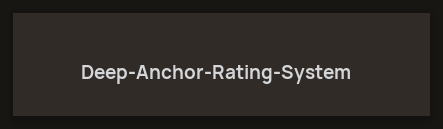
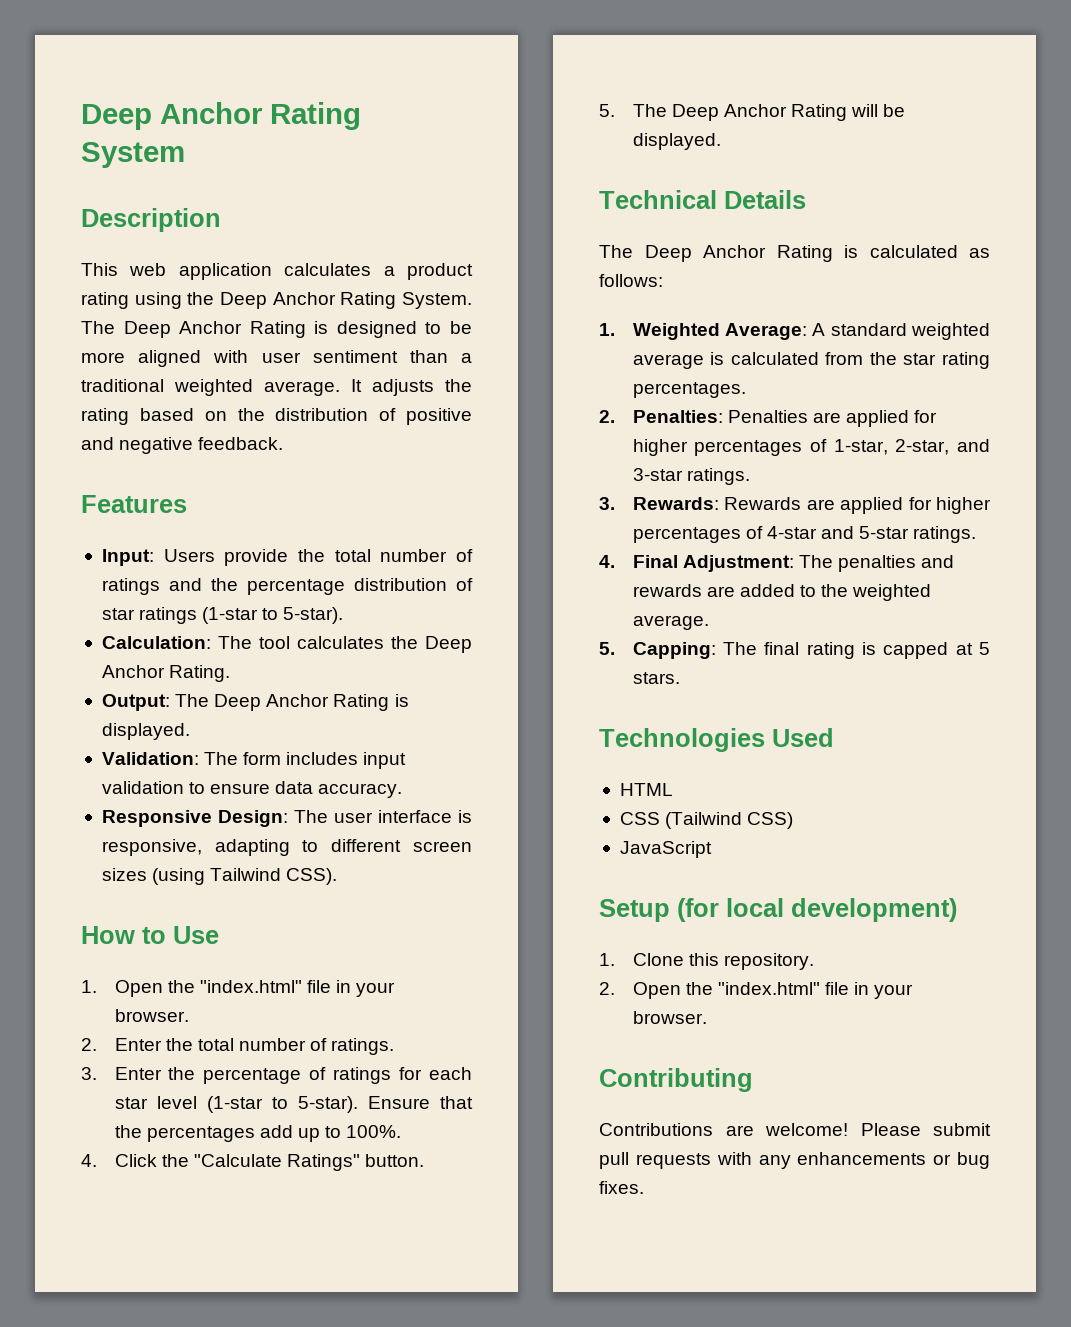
[81,65,351,84] Deep-Anchor-Rating-System -> [81,102,361,130] [81,142,185,168] [81,208,221,232] [81,263,473,280] [81,292,473,309] [81,321,472,338] [81,350,473,367] [81,379,472,396] [81,408,472,425] [81,437,284,454] [81,495,187,513] [101,549,473,566] [101,578,473,595] [101,607,344,624] [101,636,472,653] [101,665,231,682] [101,694,409,711] [101,723,190,740] [101,752,407,769] [101,781,403,798] [101,810,472,827] [101,839,473,856] [101,868,338,885] [81,926,219,944] [81,980,396,997] [114,1009,189,1022] [81,1038,395,1055] [81,1067,472,1084] [114,1096,473,1113] [114,1125,402,1142] [81,1154,425,1171] [599,104,906,121] [632,133,721,150] [599,190,806,209] [599,245,990,262] [599,274,663,287] [599,323,990,340] [632,352,990,369] [632,382,746,398] [599,410,938,427] [632,439,990,456] [632,468,750,485] [599,497,991,514] [632,526,977,543] [599,555,955,572] [632,584,932,601] [632,615,709,630] [599,642,990,659] [632,672,680,684] [599,728,834,752] [619,783,673,796] [619,812,794,829] [619,841,712,858] [599,898,957,922] [599,953,814,970] [599,982,914,999] [632,1011,707,1024] [599,1068,753,1092] [599,1123,991,1136] [599,1152,990,1169] [599,1181,644,1194] Deep Anchor Rating System // Description // This web application calculates a product rating using the Deep Anchor Rating System. The Deep Anchor Rating is designed to be more aligned with user sentiment than a traditional weighted average. It adjusts the rating based on the distribution of positive and negative feedback. // Features // Input: Users provide the total number of ratings and the percentage distribution of star ratings (1-star to 5-star). // Calculation: The tool calculates the Deep Anchor Rating. // Output: The Deep Anchor Rating is displayed. // Validation: The form includes input validation to ensure data accuracy. // Responsive Design: The user interface is responsive, adapting to different screen sizes (using Tailwind CSS). // How to Use // 1. Open the "index.html" file in your browser. // 2. Enter the total number of ratings. // 3. Enter the percentage of ratings for each star level (1-star to 5-star). Ensure that the percentages add up to 100%. // 4. Click the "Calculate Ratings" button. // 5. The Deep Anchor Rating will be displayed. // Technical Details // The Deep Anchor Rating is calculated as follows: // 1. Weighted Average: A standard weighted average is calculated from the star rating percentages. // 2. Penalties: Penalties are applied for higher percentages of 1-star, 2-star, and 3-star ratings. // 3. Rewards: Rewards are applied for higher percentages of 4-star and 5-star ratings. // 4. Final Adjustment: The penalties and rewards are added to the weighted average. // 5. Capping: The final rating is capped at 5 stars. // Technologies Used // HTML // CSS (Tailwind CSS) // JavaScript // Setup (for local development) // 1. Clone this repository. // 2. Open the "index.html" file in your browser. // Contributing // Contributions are welcome! Please submit pull requests with any enhancements or bug fixes.

